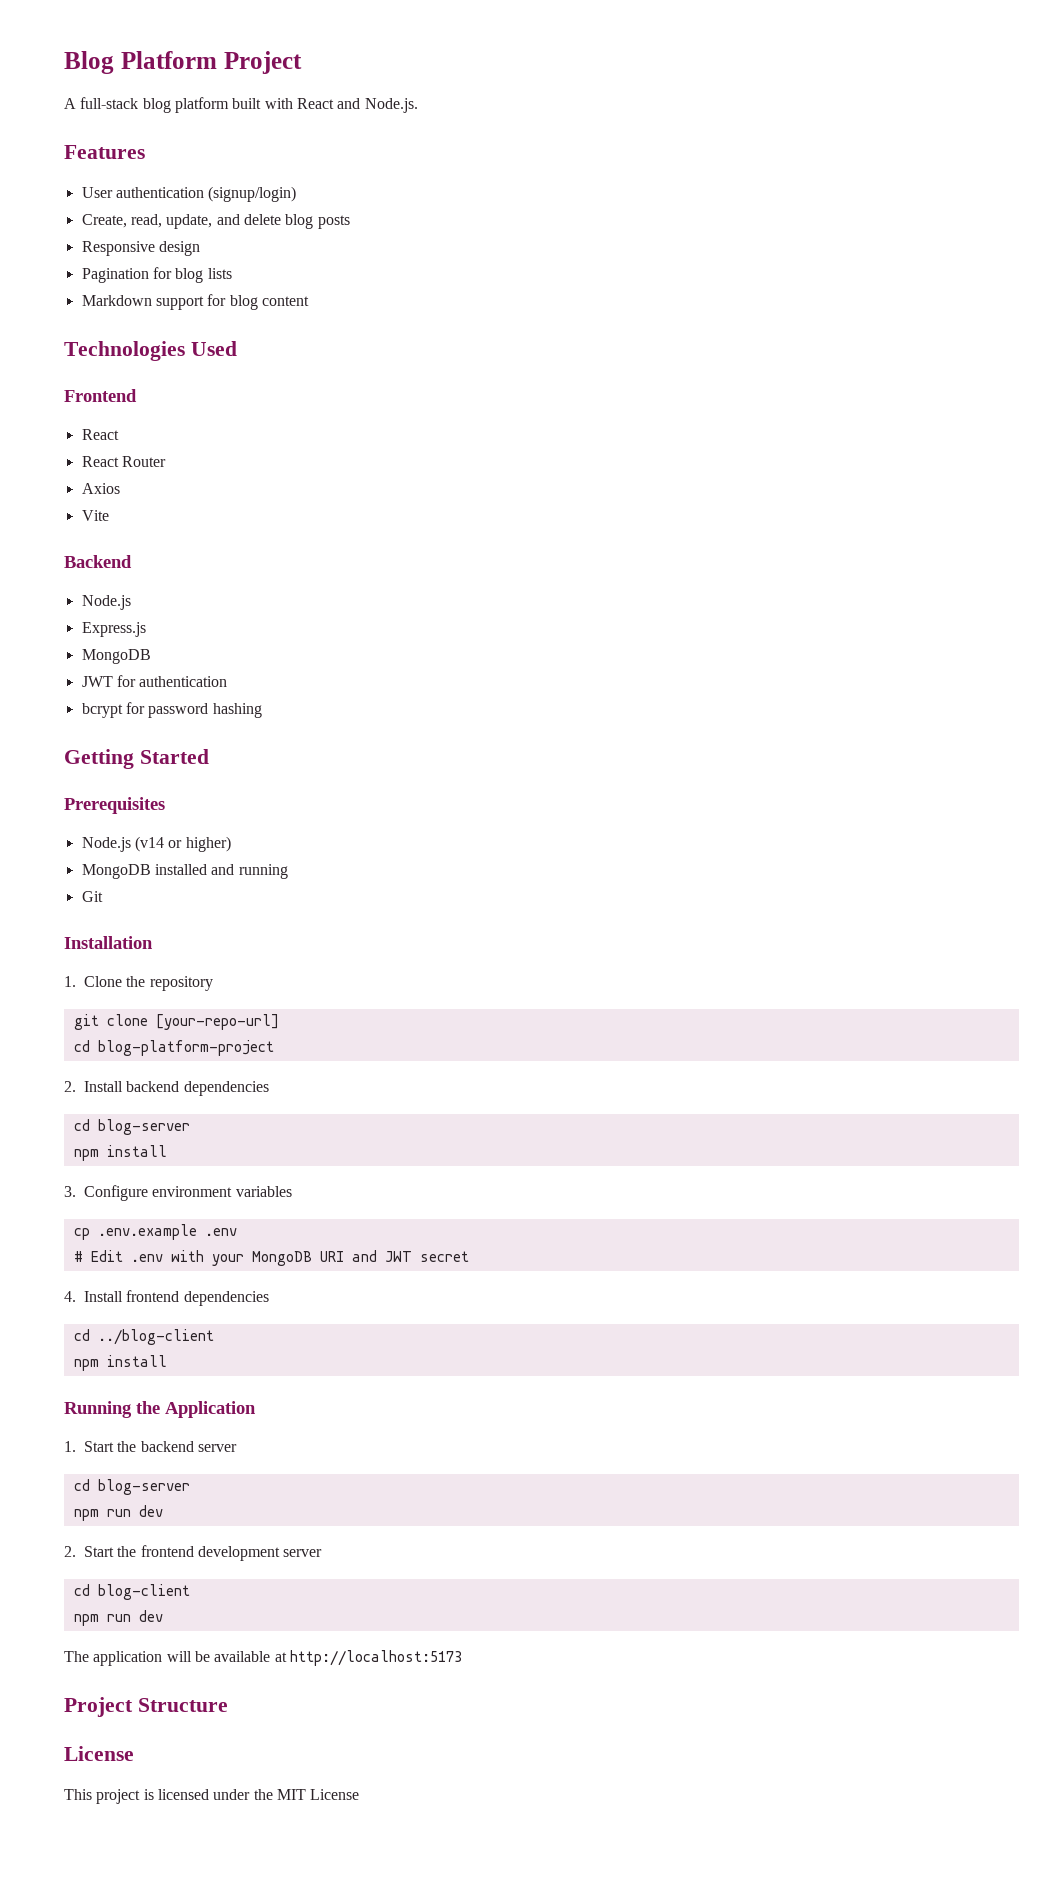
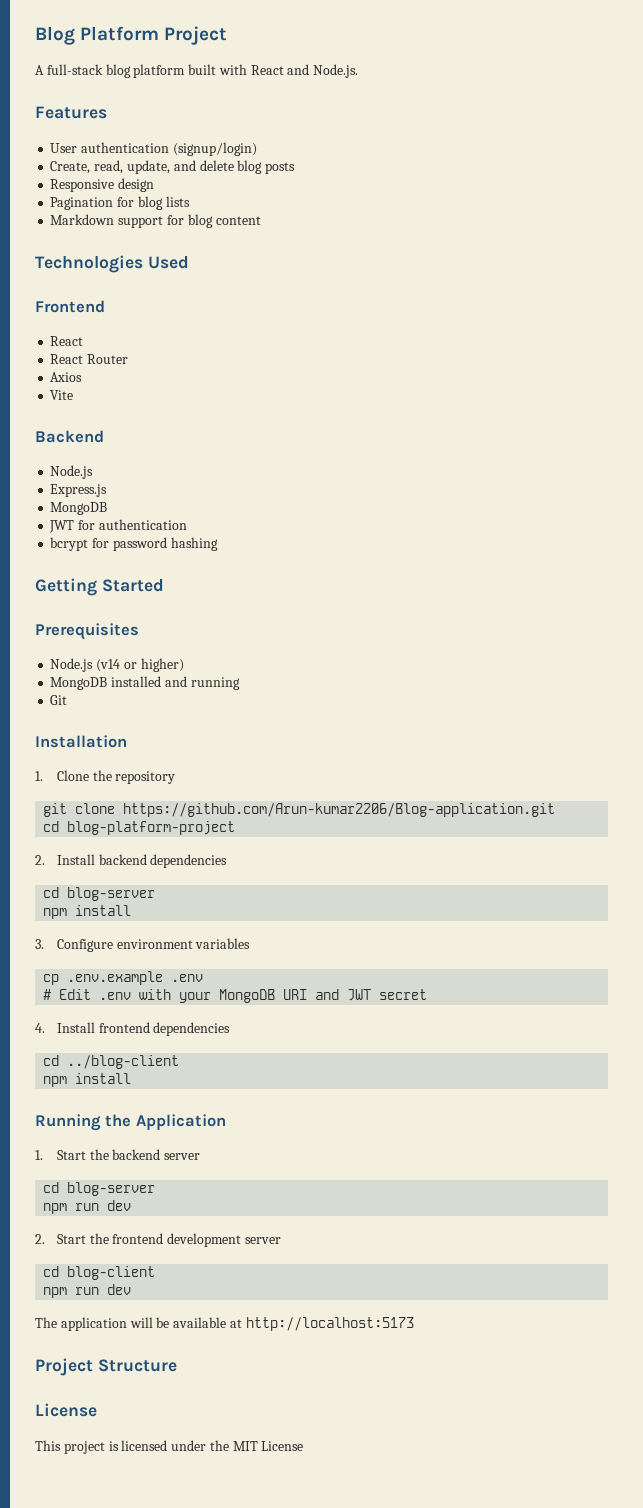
[155,1014,279,1030] [your-repo-url] -> [123,803,556,817] https://github.com/Arun-kumar2206/Blog-application.git

